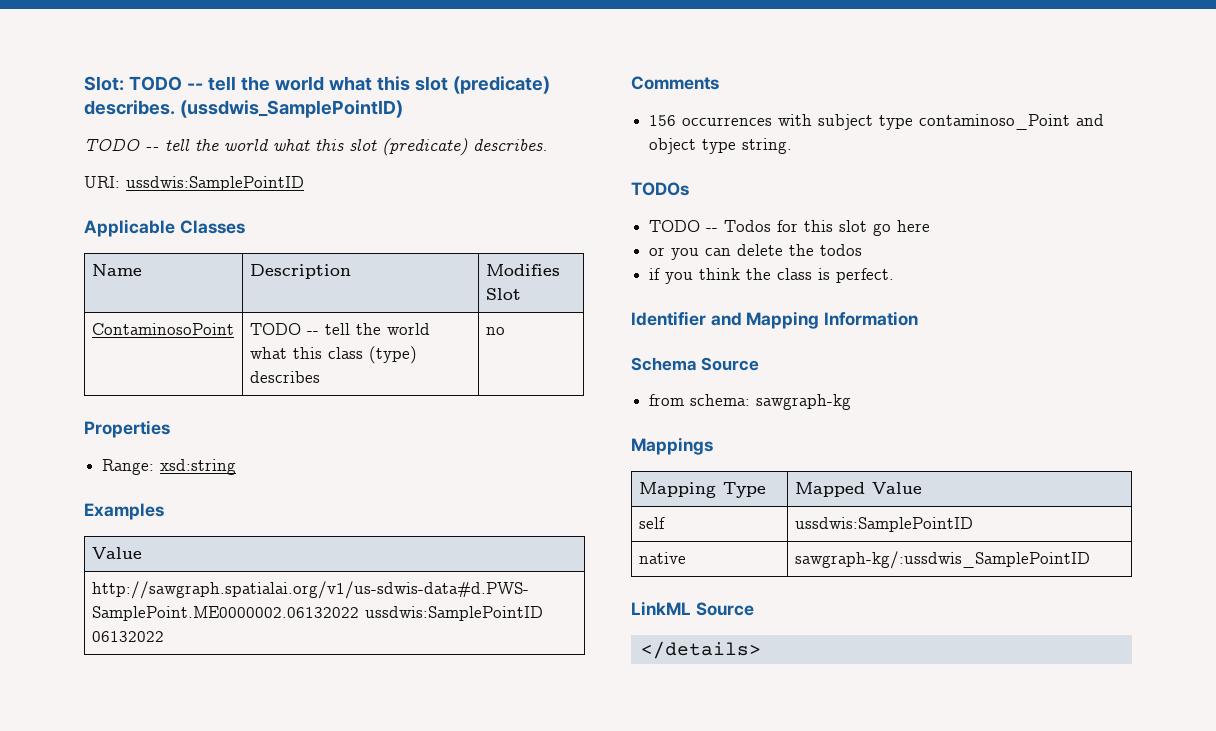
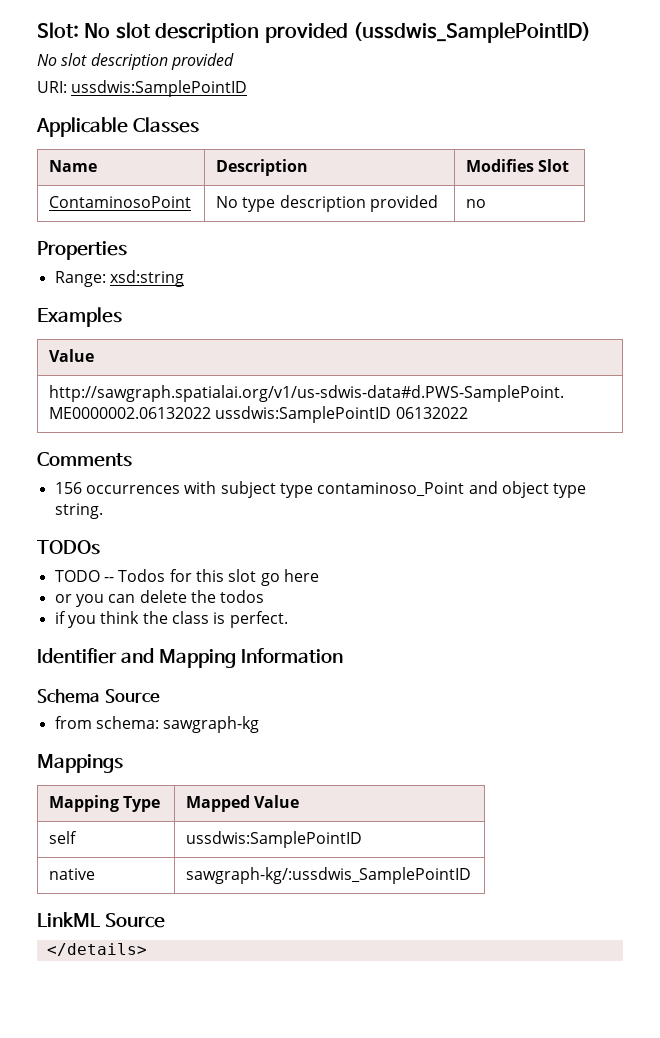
[128,76,550,94] [84,100,403,118] [84,138,548,156] TODO -- tell the world what this slot (predicate) describes. (ussdwis_SamplePointID) // TODO -- tell the world what this slot (predicate) describes. -> [84,22,591,43] [37,53,234,70] No slot description provided (ussdwis_SamplePointID) // No slot description provided
[249,323,430,335] [249,346,417,364] [249,371,320,383] TODO -- tell the world what this class (type) describes -> [216,195,439,212] No type description provided

